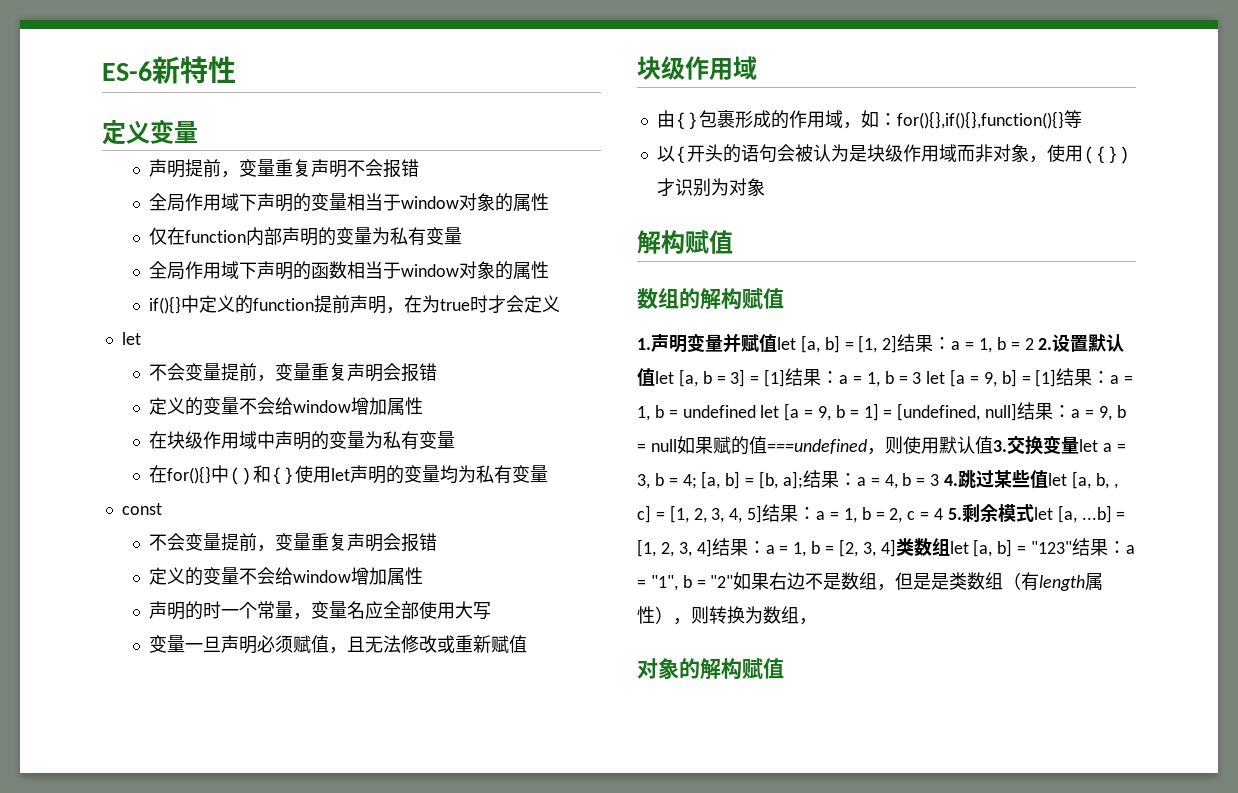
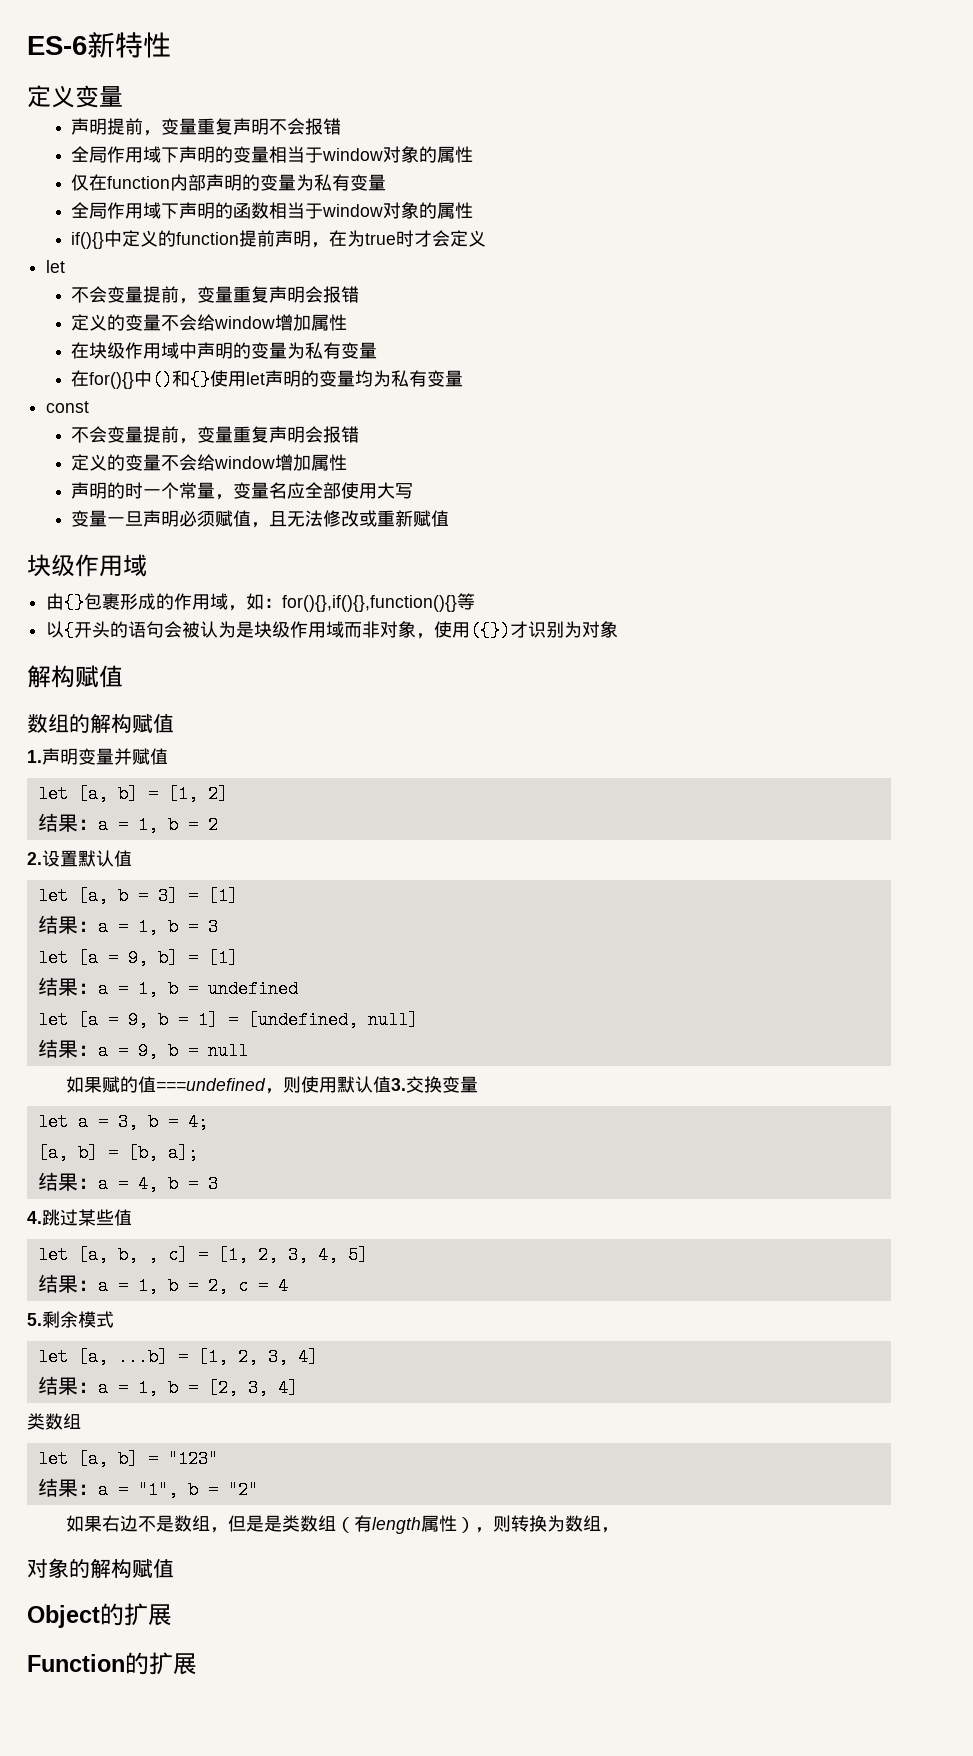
(777, 343) none -> (168, 756) //
(898, 344) none -> (228, 794) //
(1034, 344) none -> (218, 825) //
(655, 377) none -> (132, 858) //
(786, 378) none -> (238, 896) //
(922, 378) none -> (218, 927) //
(1057, 378) none -> (238, 958) //
(756, 411) none -> (298, 989) //
(1018, 412) none -> (418, 1020) //
(677, 445) none -> (248, 1051) //
(1079, 445) none -> (479, 1084) //
(697, 481) none -> (208, 1122) //
(803, 480) none -> (198, 1153) //
(940, 480) none -> (218, 1184) //
(1049, 479) none -> (132, 1217) //
(763, 514) none -> (368, 1255) //
(944, 514) none -> (288, 1286) //
(1034, 513) none -> (114, 1319) //
(712, 548) none -> (318, 1357) //
[895,538,950,556] 类数组 -> [27,1413,81,1430] // 类数组 //
(1073, 547) none -> (218, 1459) //
(734, 581) none -> (258, 1490) //
(784, 668) none -> [27,1603,172,1628] [27,1652,197,1675] // Object的扩展 // Function的扩展

